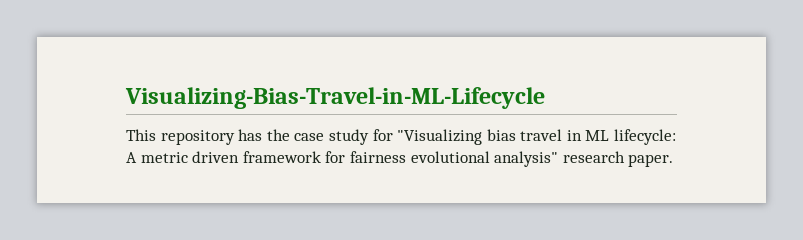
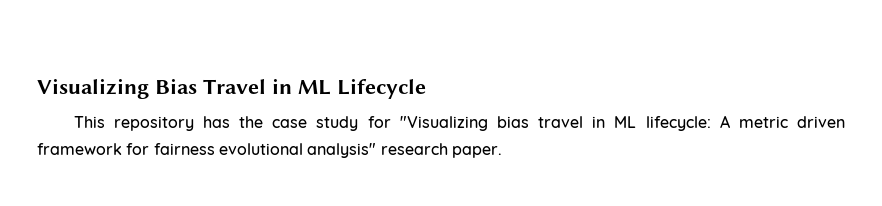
[125,87,545,109] Visualizing-Bias-Travel-in-ML-Lifecycle -> [37,78,426,99] Visualizing Bias Travel in ML Lifecycle

